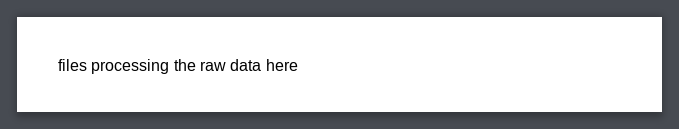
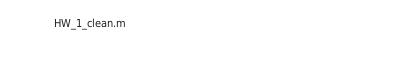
[58,59,298,74] files processing the raw data here -> [54,18,126,30] HW_1_clean.m

